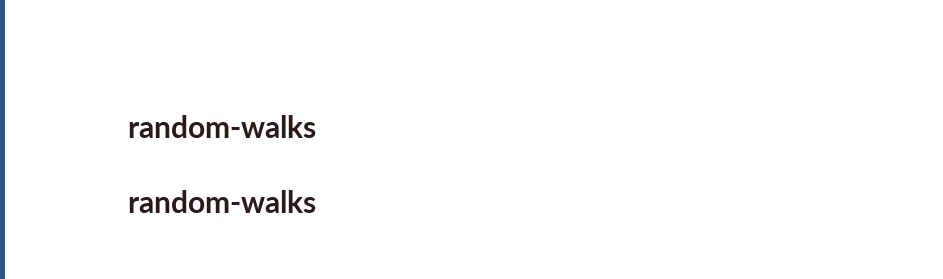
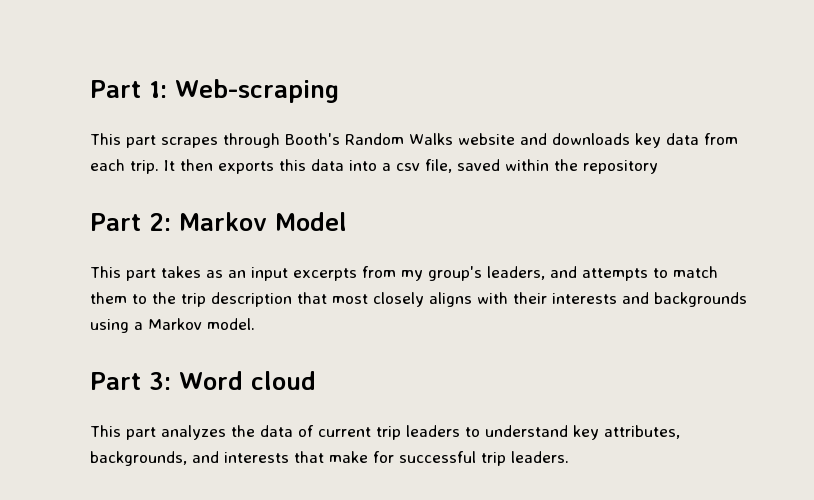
[128,115,316,138] [128,190,316,213] random-walks // random-walks -> [90,79,339,103] [90,133,738,148] [90,159,658,174] [90,212,347,231] [90,266,718,281] [90,292,747,307] [90,318,255,333] [90,371,316,390] [90,425,680,440] [90,451,569,466] Part 1: Web-scraping // This part scrapes through Booth's Random Walks website and downloads key data from each trip. It then exports this data into a csv file, saved within the repository // Part 2: Markov Model // This part takes as an input excerpts from my group's leaders, and attempts to match them to the trip description that most closely aligns with their interests and backgrounds using a Markov model. // Part 3: Word cloud // This part analyzes the data of current trip leaders to understand key attributes, backgrounds, and interests that make for successful trip leaders.

